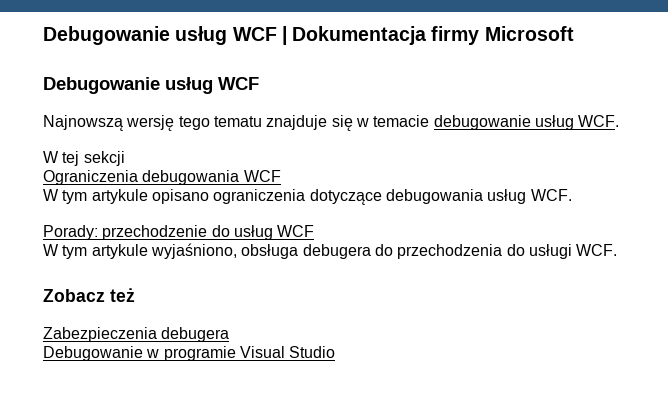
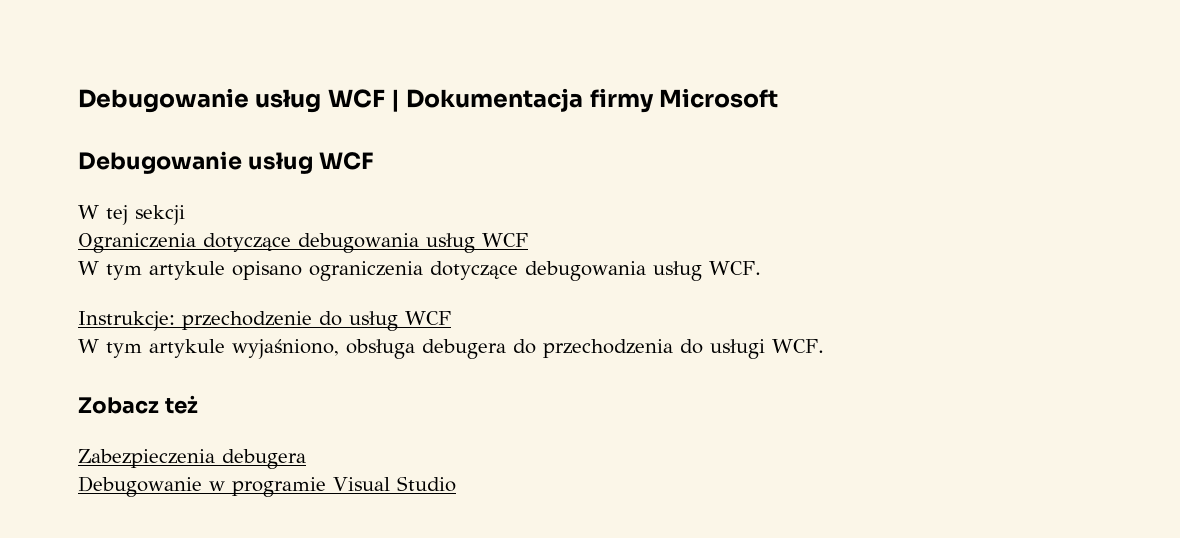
[43,115,620,131] // Najnowszą wersję tego tematu znajduje się w temacie debugowanie usług WCF. -> (375, 161) none
[142,170,240,185] debugowania -> [203,233,475,253] dotyczące debugowania usług
[43,225,98,240] Porady: -> [78,311,175,331] Instrukcje:

